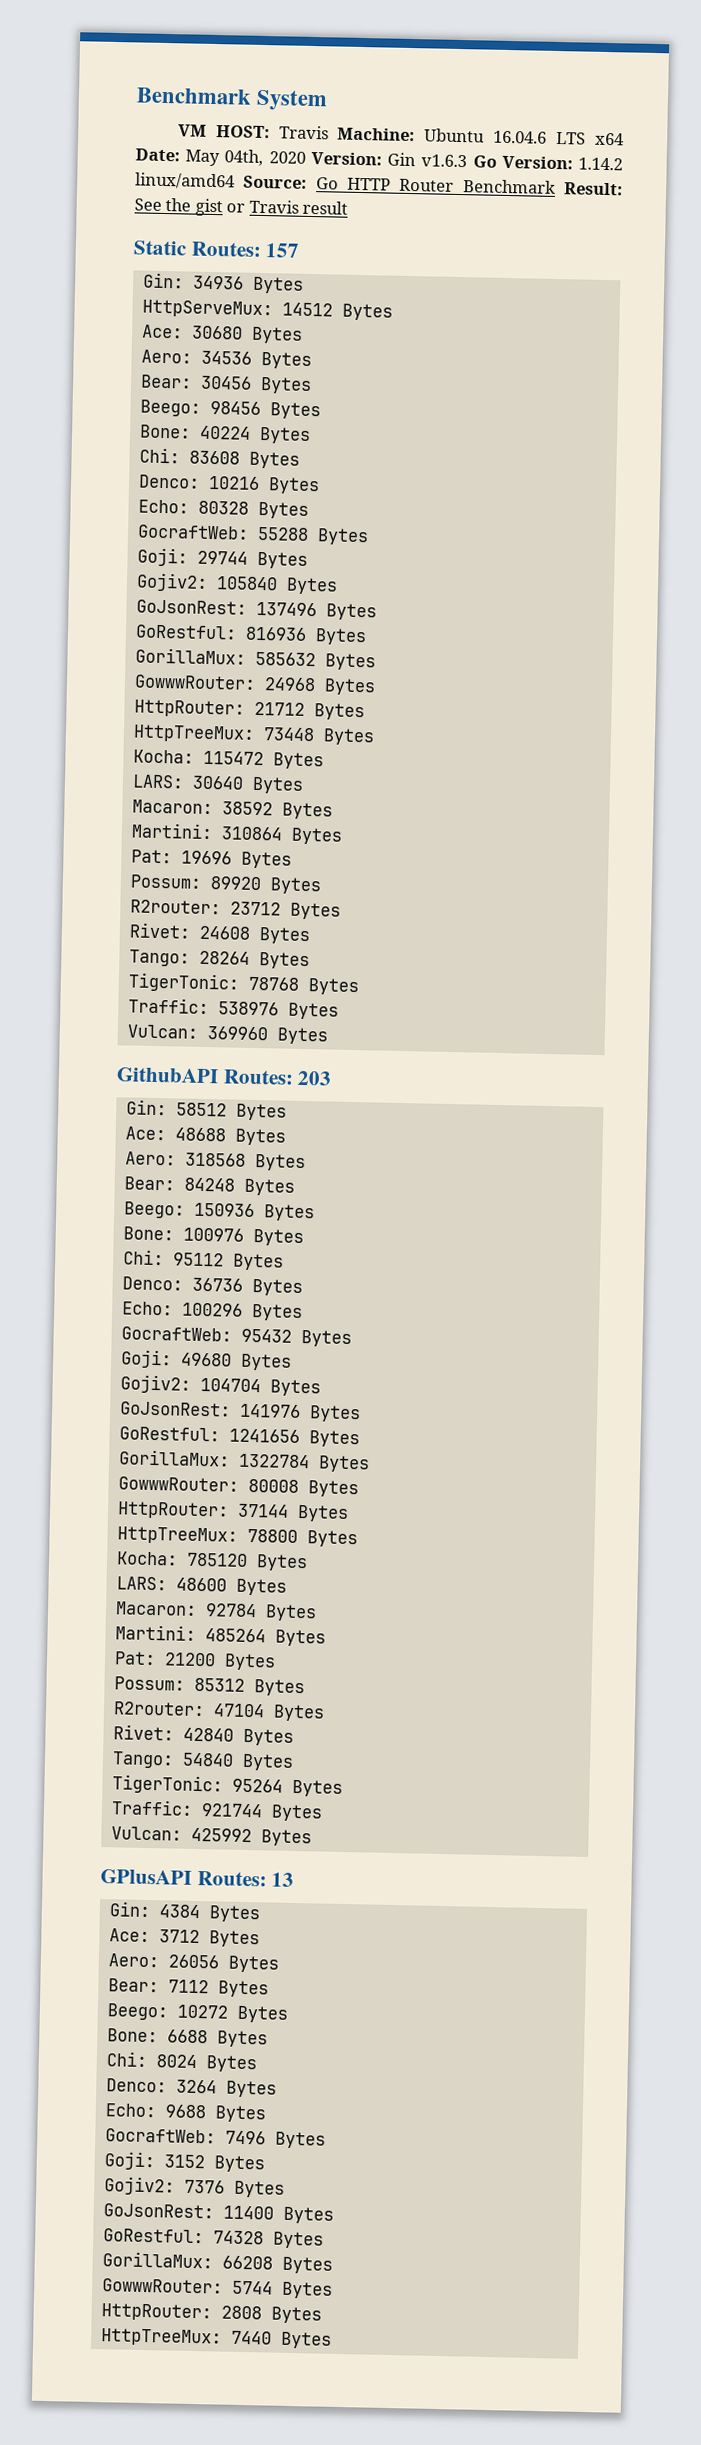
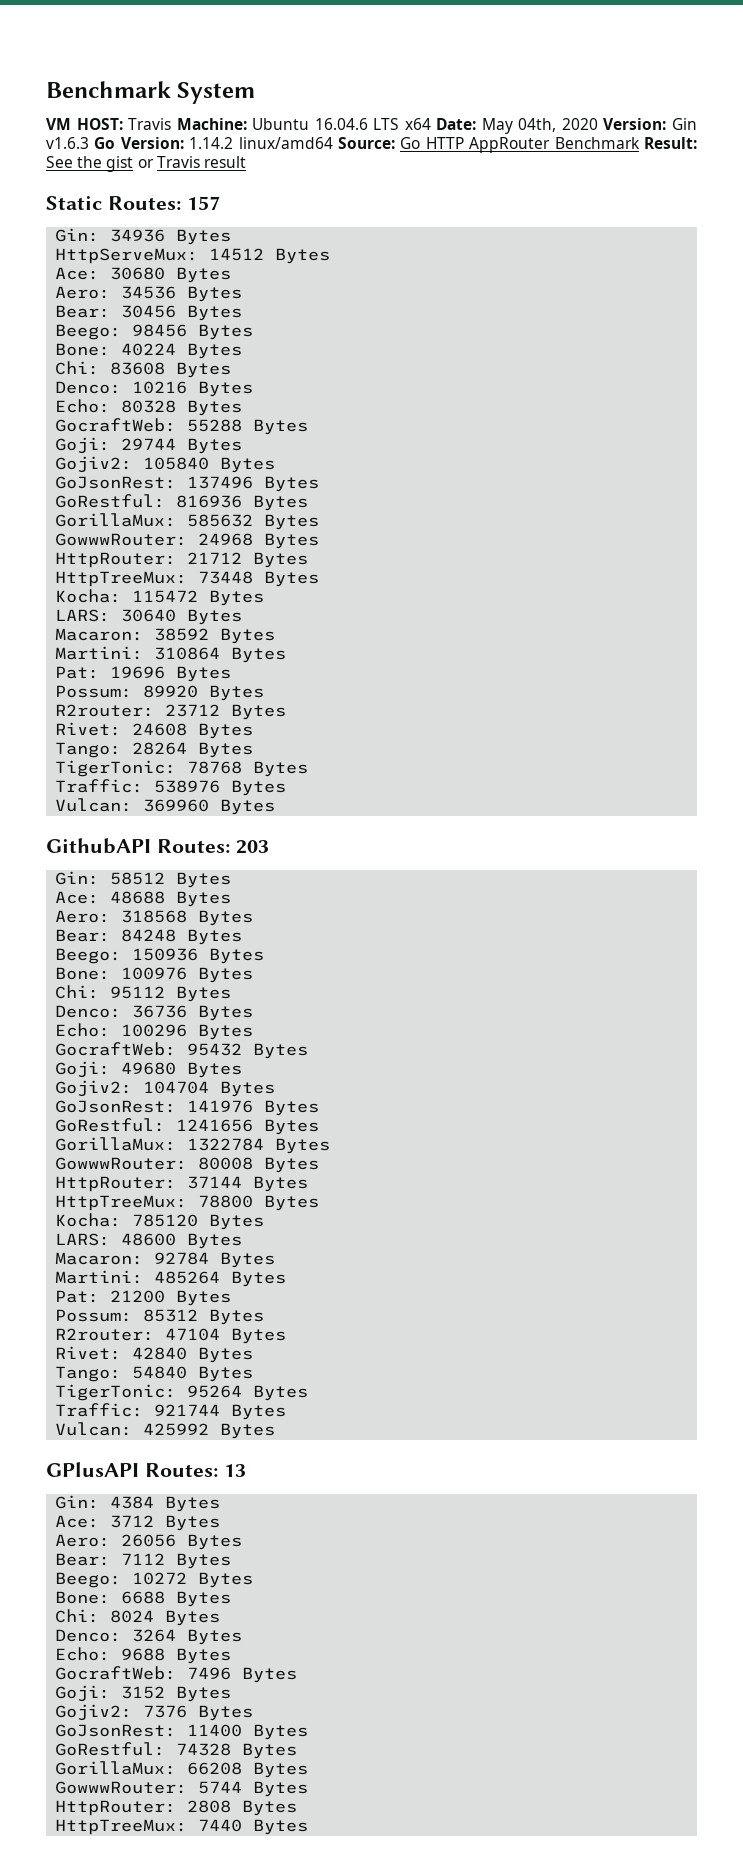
[399,178,455,192] Router -> [469,137,551,153] AppRouter

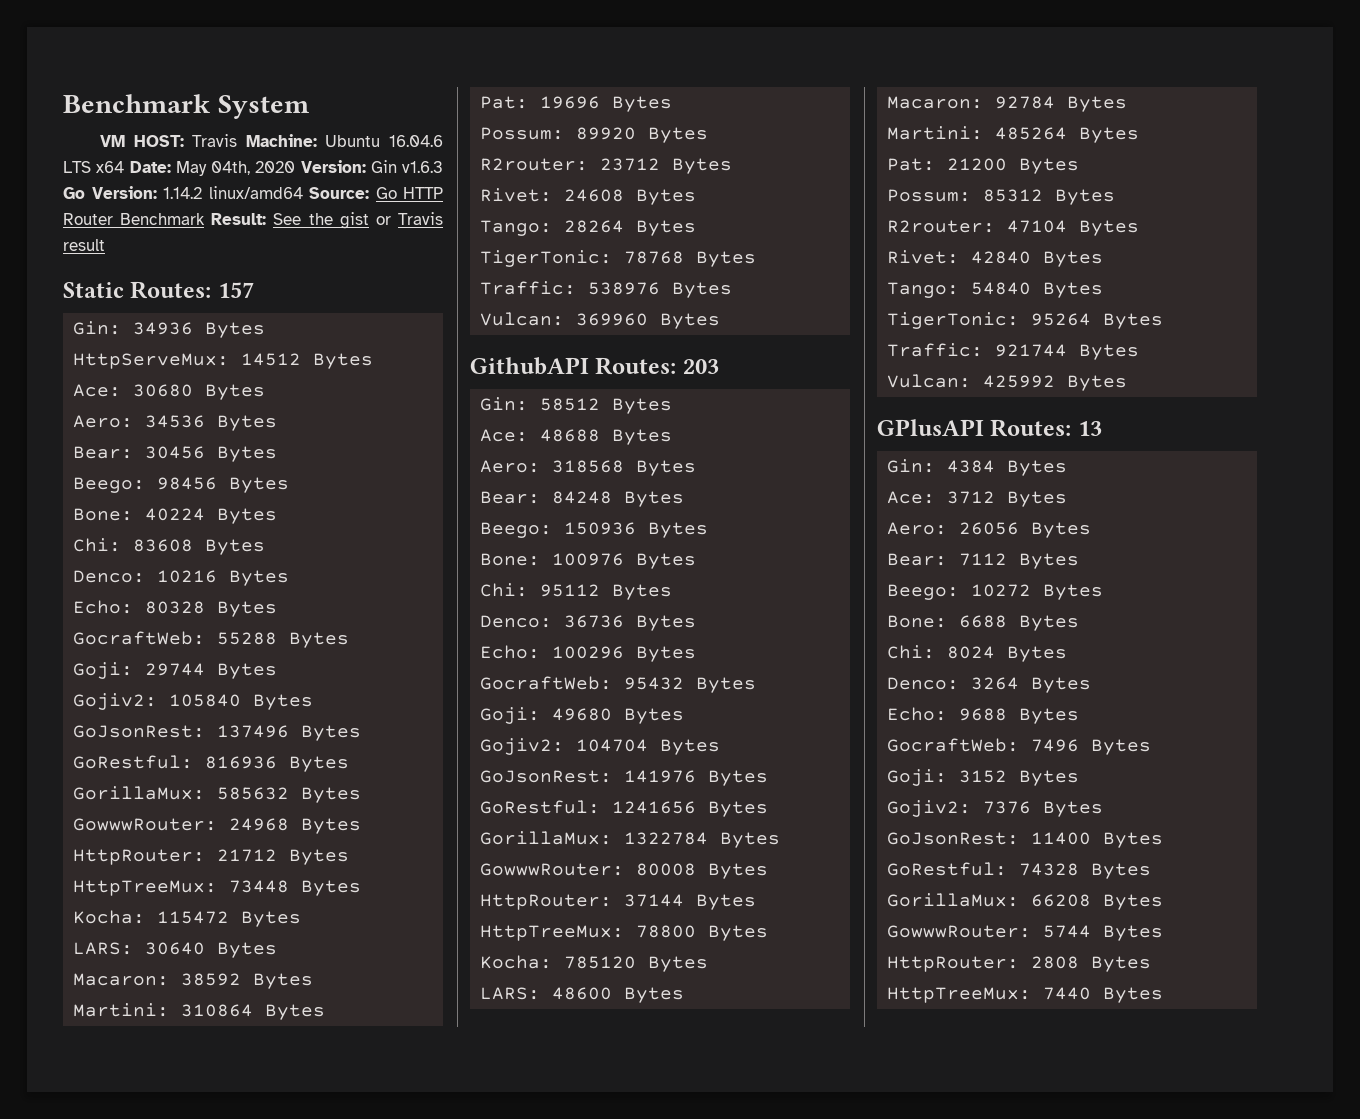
[469,137,551,153] AppRouter -> [63,213,113,225] Router

